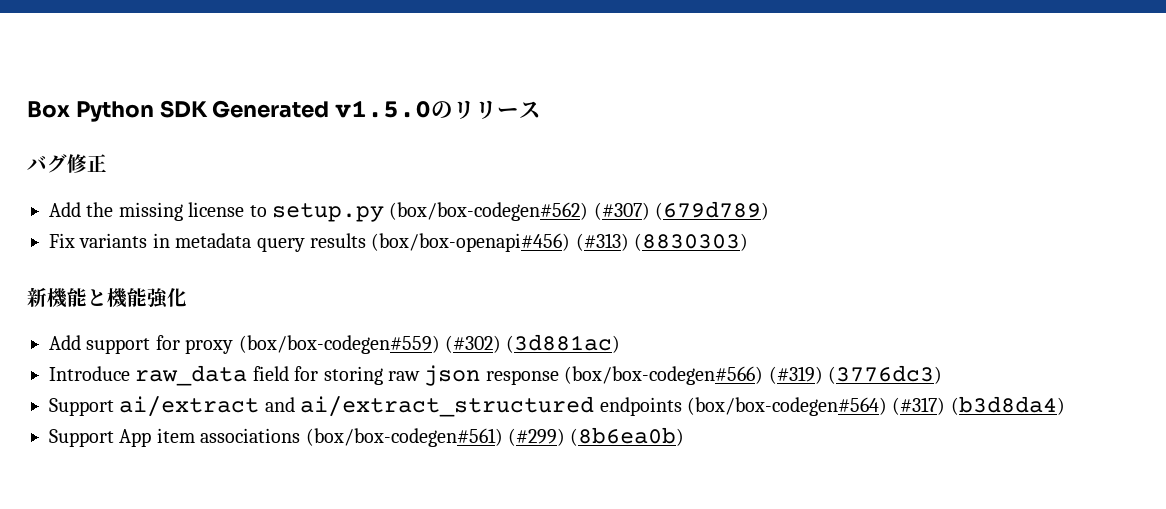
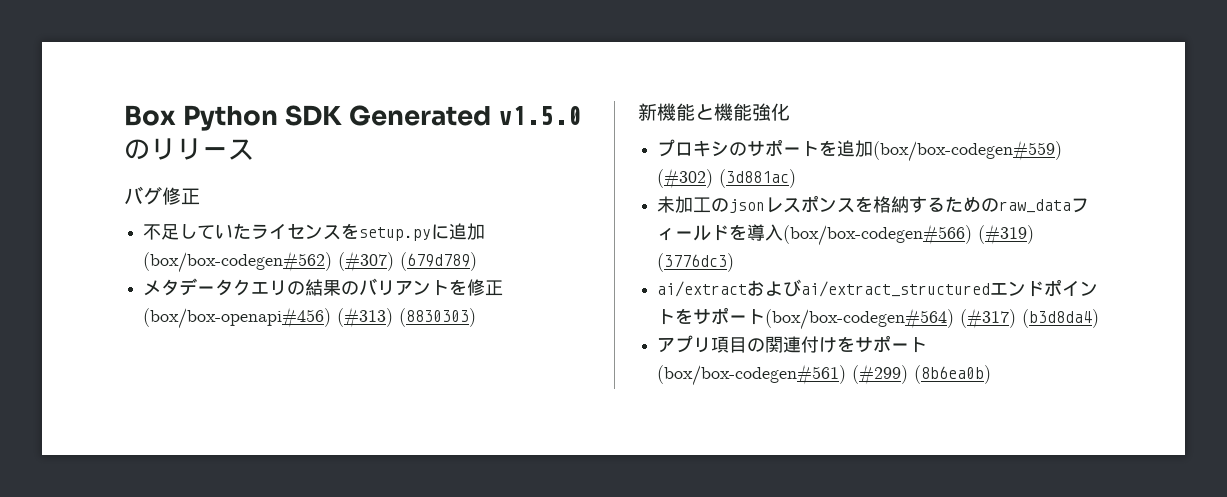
[49,201,770,222] [49,233,366,252] Add the missing license to setup.py (box/box-codegen#562) (#307) (679d789) // Fix variants in metadata query results -> [143,223,486,241] [143,251,478,273] [143,278,504,296] 不足していたライセンスをsetup.pyに追加(box/box-codegen#562) (#307) (679d789) // メタデータクエリの結果のバリアントを修正
[49,334,621,354] [49,365,942,386] [49,396,1065,417] [49,428,301,447] Add support for proxy (box/box-codegen#559) (#302) (3d881ac) // Introduce raw_data field for storing raw json response (box/box-codegen#566) (#319) (3776dc3) // Support ai/extract and ai/extract_structured endpoints (box/box-codegen#564) (#317) (b3d8da4) // Support App item associations -> [657,139,1063,162] [657,168,797,189] [657,195,1090,213] [657,224,1035,246] [657,253,735,272] [657,279,1099,297] [657,307,1100,330] [657,335,928,353] プロキシのサポートを追加(box/box-codegen#559) (#302) (3d881ac) // 未加工のjsonレスポンスを格納するためのraw_dataフィールドを導入(box/box-codegen#566) (#319) (3776dc3) // ai/extractおよびai/extract_structuredエンドポイントをサポート(box/box-codegen#564) (#317) (b3d8da4) // アプリ項目の関連付けをサポート

